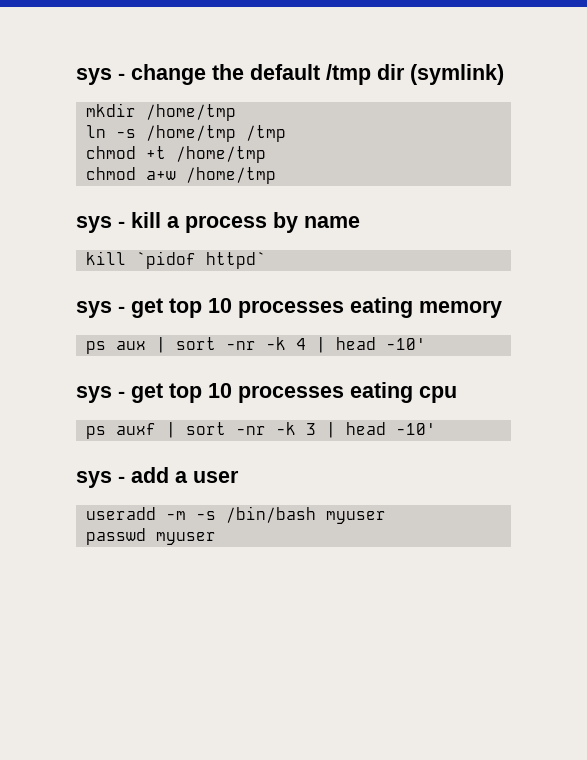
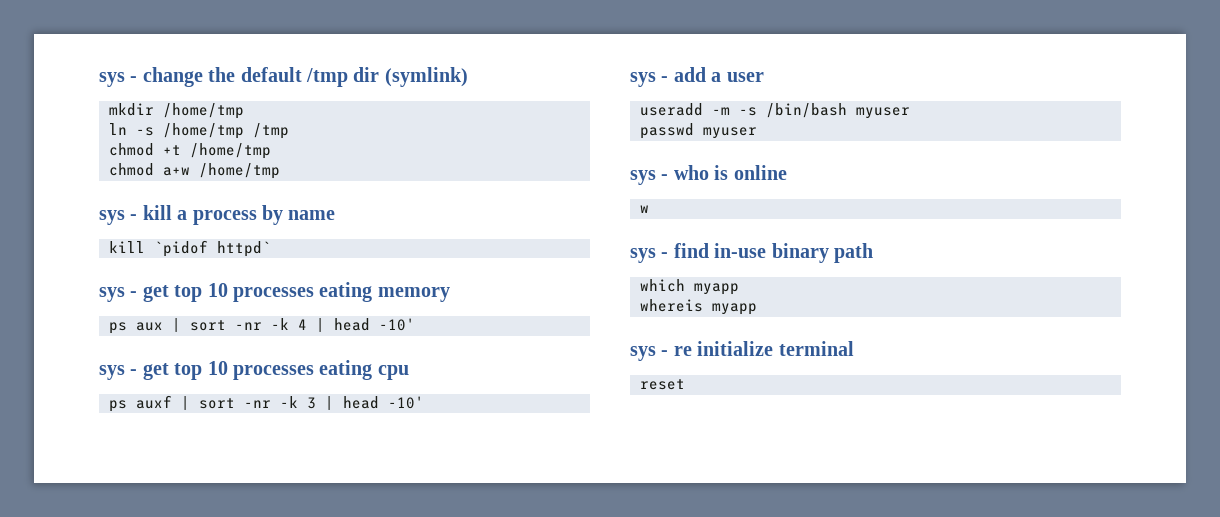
(216, 538) none -> [630,165,787,185] [639,205,649,213] [630,243,873,263] [639,279,739,295] [639,299,757,315] [630,341,854,361] [639,379,685,390] // sys - who is online // w // sys - find in-use binary path // which myapp // whereis myapp // sys - re initialize terminal // reset

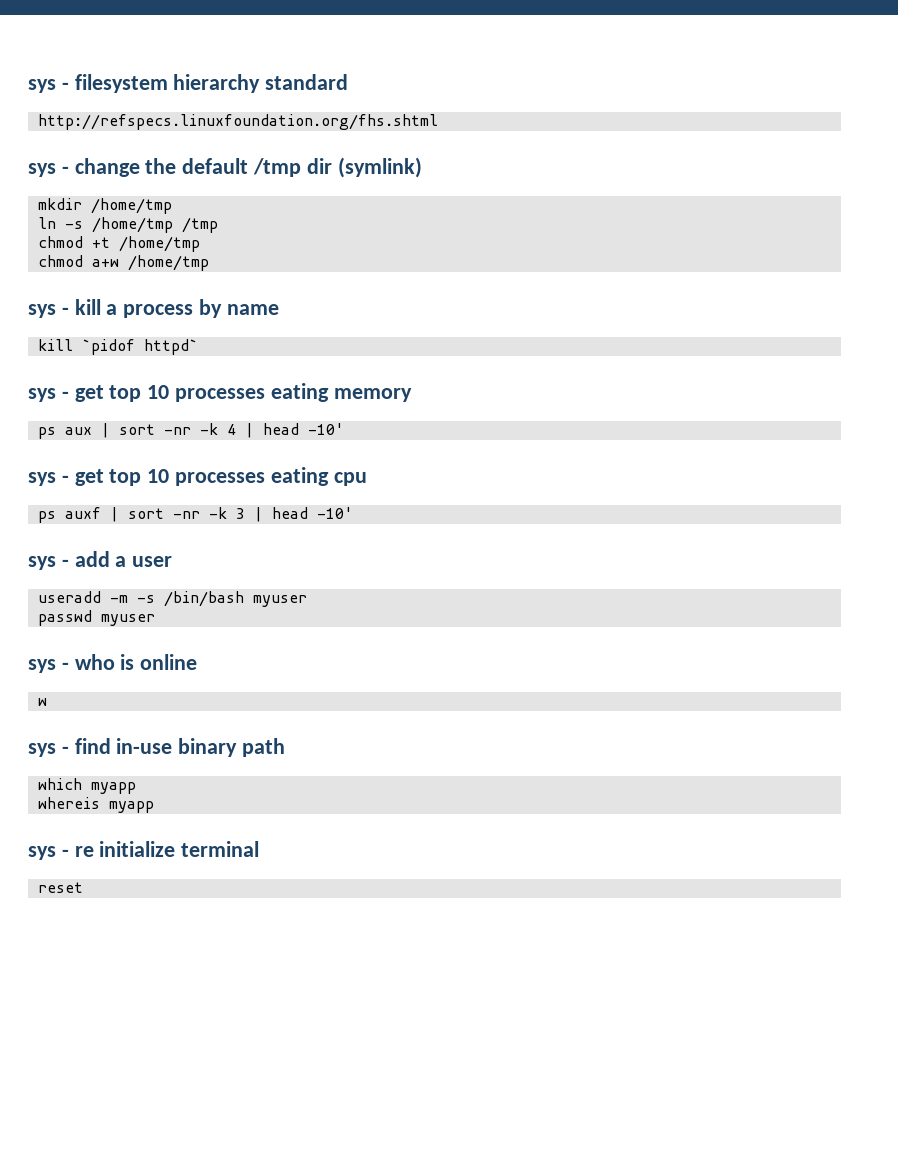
[99,72,138,87] sys - -> [28,74,349,93] [38,114,439,130] [28,163,69,177] sys - filesystem hierarchy standard // http://refspecs.linuxfoundation.org/fhs.shtml // sys -

